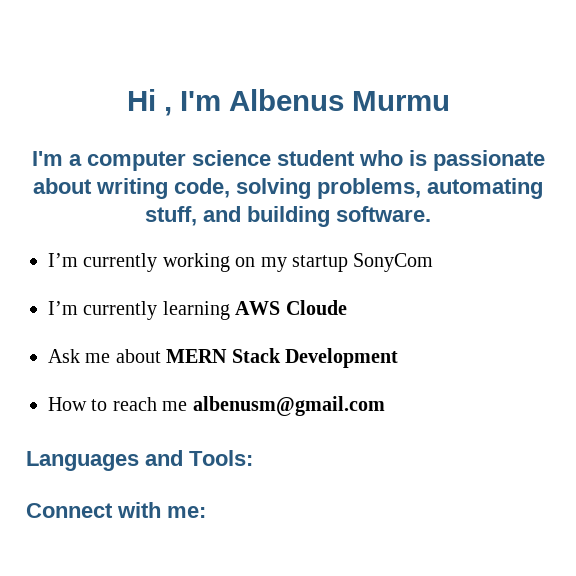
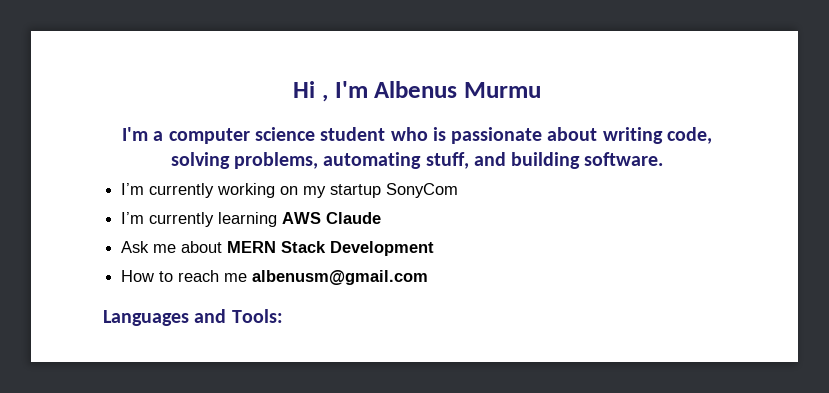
[285,300,347,315] Cloude -> [326,212,382,224] Claude
[26,502,206,518] // Connect with me: -> (283, 316) none

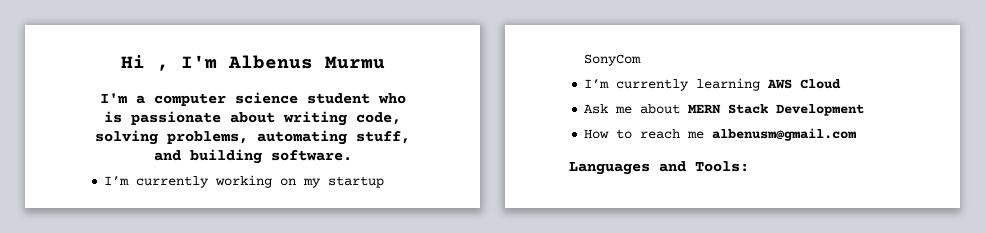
[326,212,382,224] Claude -> [800,79,842,89] Cloud

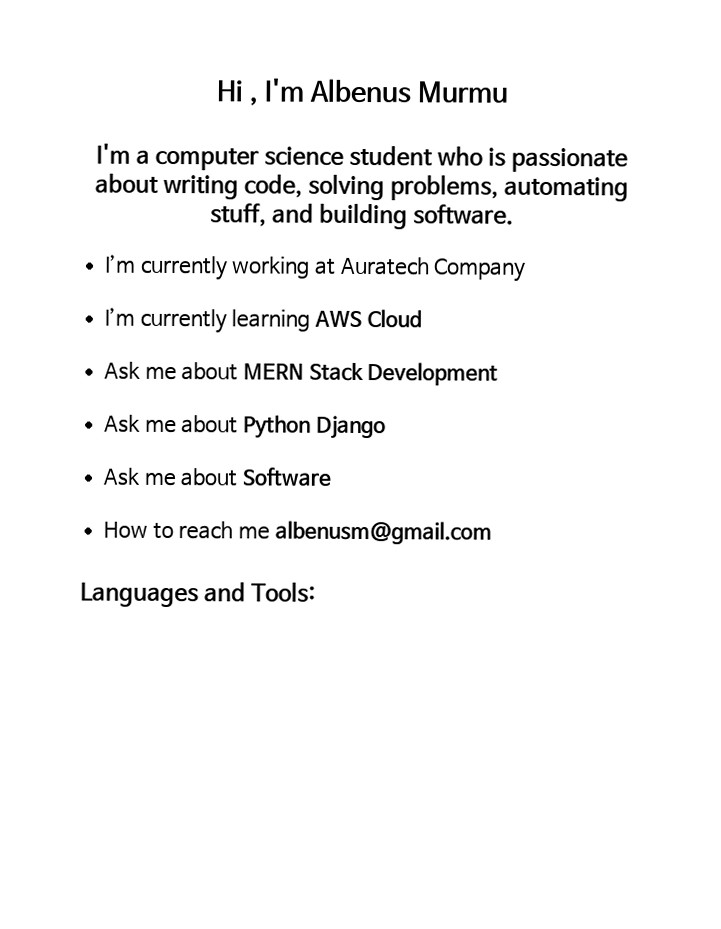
[280,176,385,188] [584,54,642,66] on my startup SonyCom -> [314,256,527,282] at Auratech Company
(865, 110) none -> [104,414,386,440] [103,467,332,487] // Ask me about Python Django // Ask me about Software

